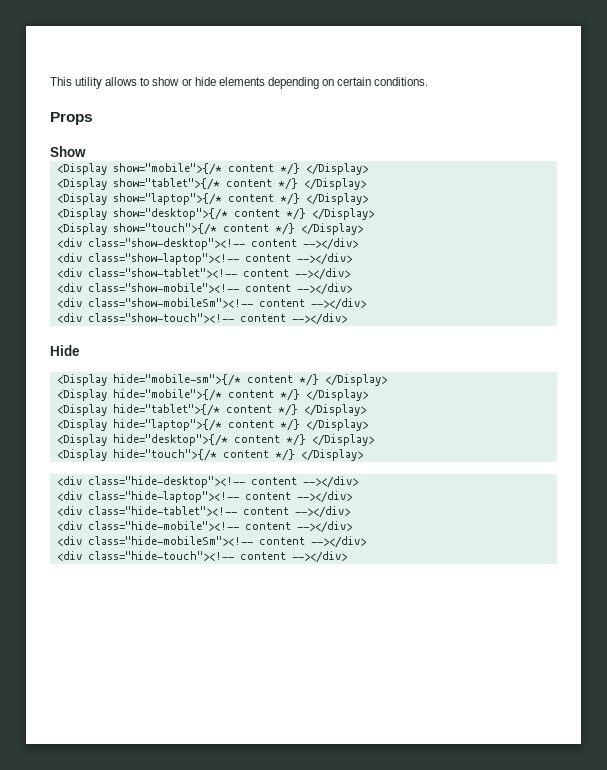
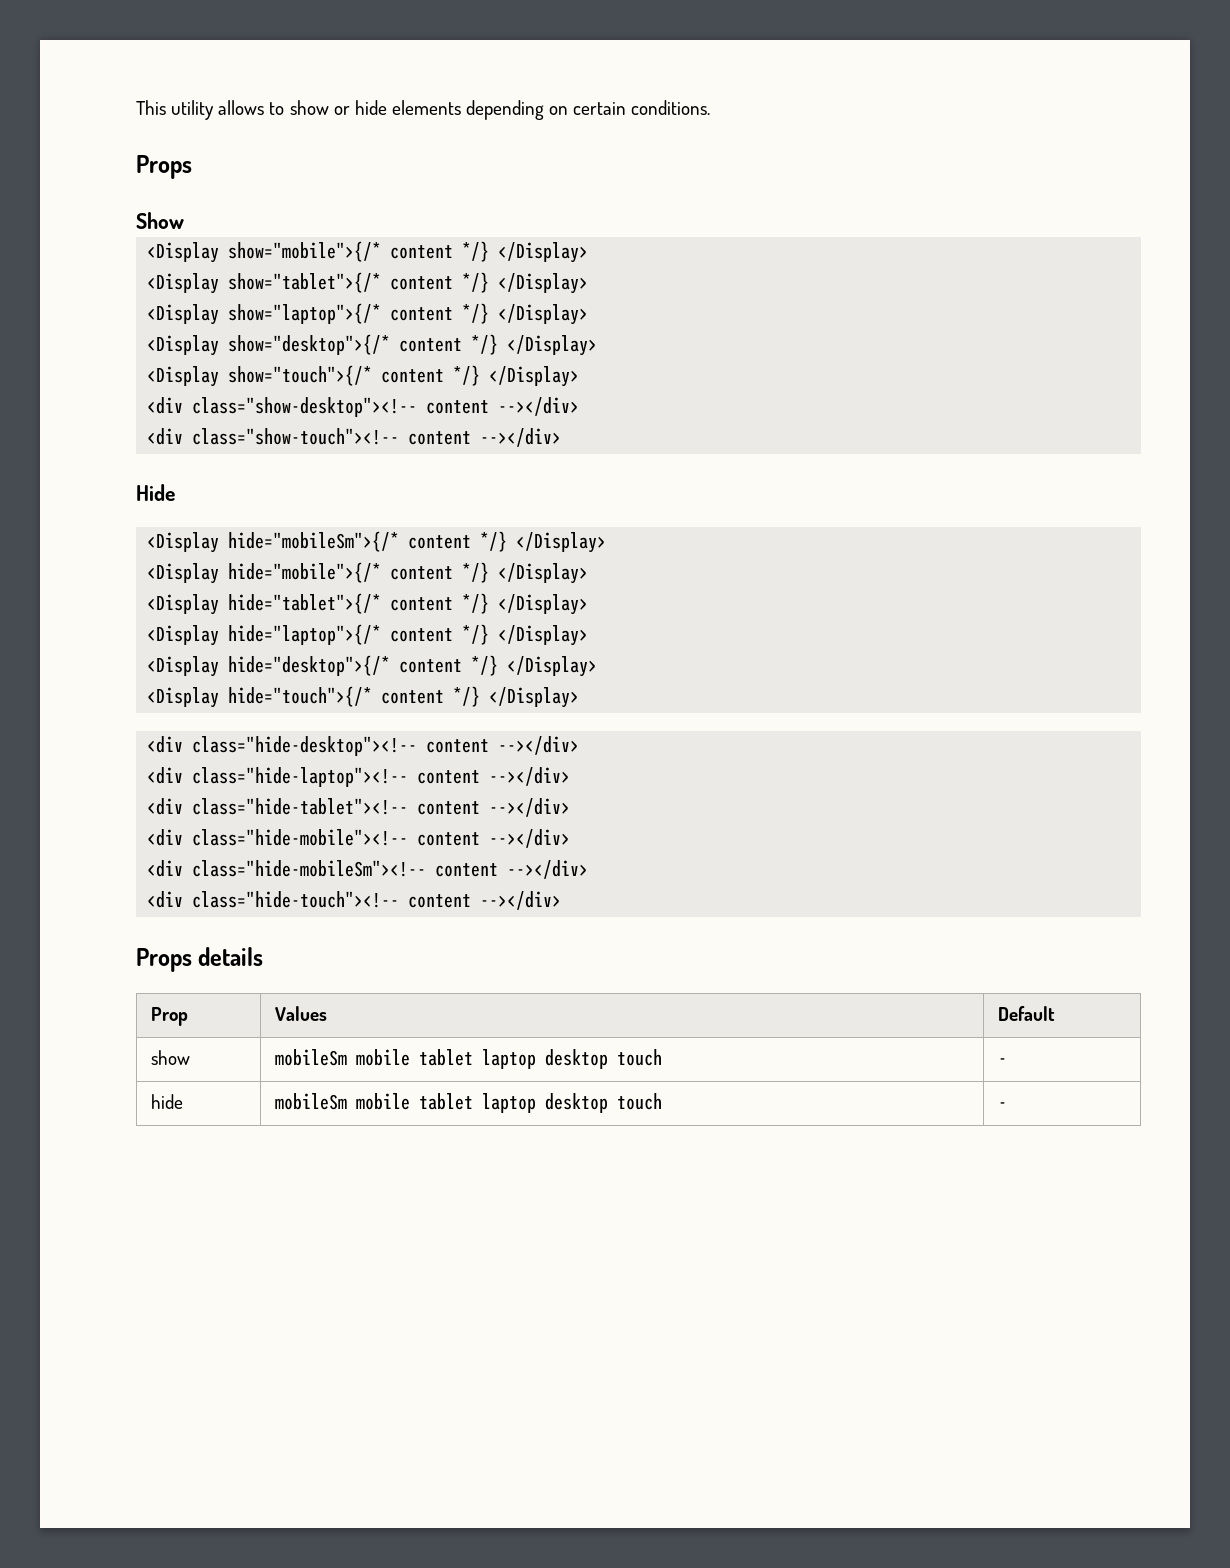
[56,253,352,265] [56,268,350,280] [56,283,352,295] [56,298,366,310] // <div class="show-laptop"><!-- content --></div> // <div class="show-tablet"><!-- content --></div> // <div class="show-mobile"><!-- content --></div> // <div class="show-mobileSm"><!-- content --></div> -> (580, 406) none
[112,374,241,386] hide="mobile-sm">{/* -> [228,531,400,552] hide="mobileSm">{/*
(347, 557) none -> [136,947,264,972] [150,1007,188,1026] [274,1006,327,1021] [997,1006,1055,1021] [150,1050,190,1065] [274,1049,662,1069] [997,1058,1007,1065] [150,1094,183,1109] [274,1093,662,1113] [997,1102,1007,1109] // Props details // Prop | Values | Default // show | mobileSm mobile tablet laptop desktop touch | - // hide | mobileSm mobile tablet laptop desktop touch | -

